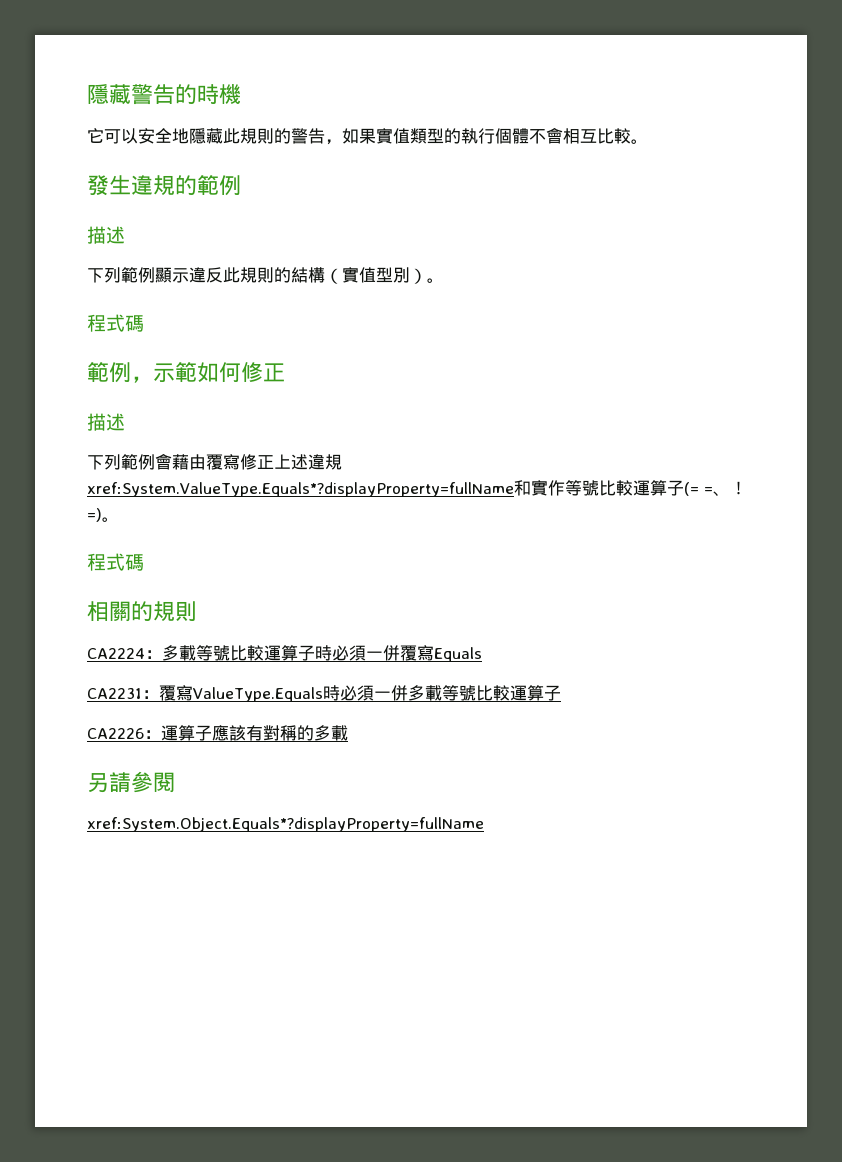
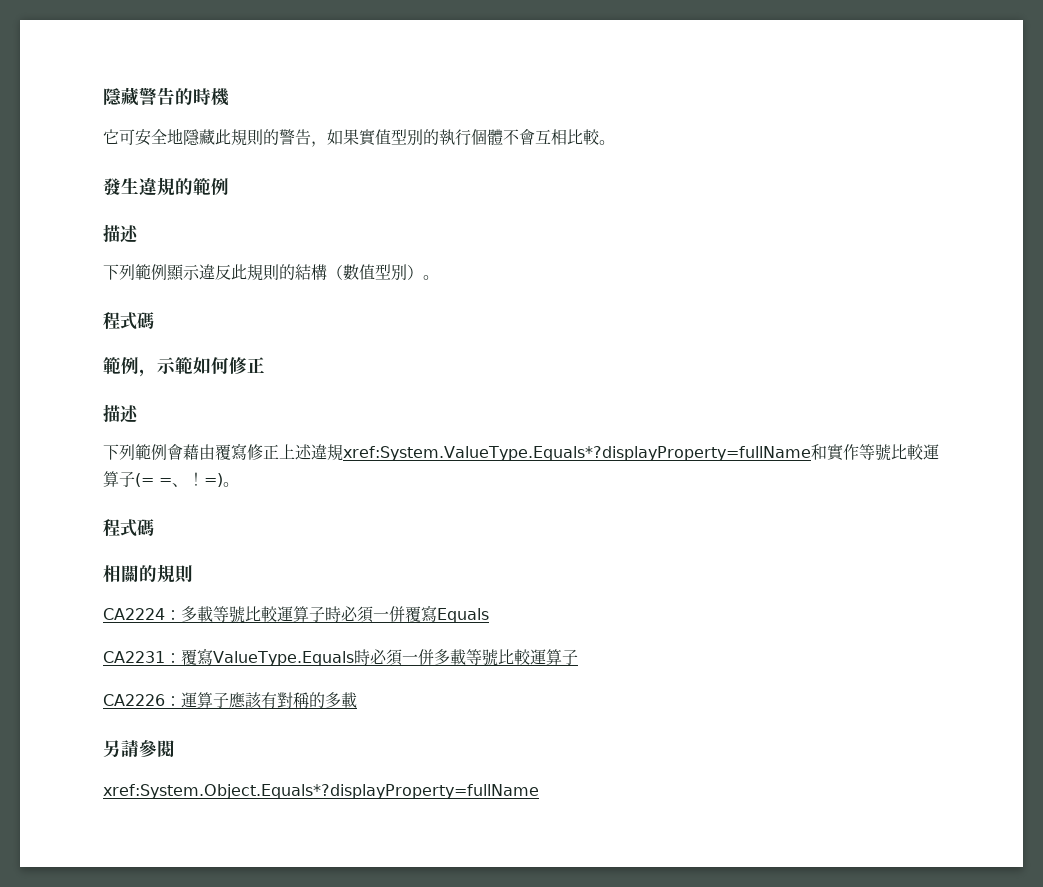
[121,128,138,144] 以 -> (135, 137) none
[410,128,444,144] 類型 -> [391,129,423,145] 型別
[563,128,597,144] 相互 -> [535,129,567,145] 互相
[342,267,359,283] 實 -> [343,264,359,280] 數

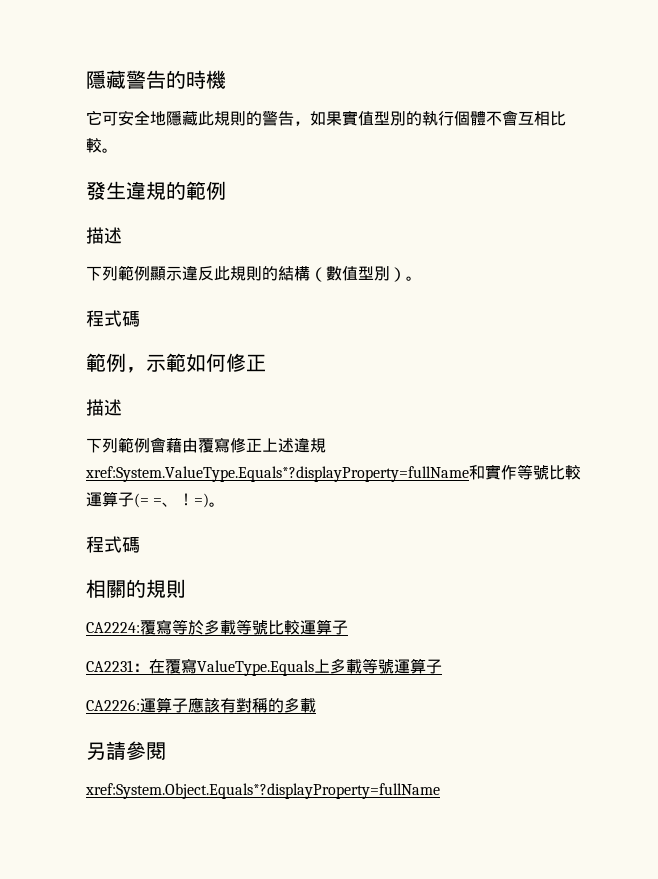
[103,605,489,623] [103,648,434,666] CA2224：多載等號比較運算子時必須一併覆寫Equals // CA2231：覆寫ValueType.Equals時必須一併 -> [86,619,204,635] CA2224:覆寫等於
[103,694,181,706] CA2226： -> [86,658,442,676] [86,699,140,711] CA2231：在覆寫ValueType.Equals上多載等號運算子 // CA2226:

